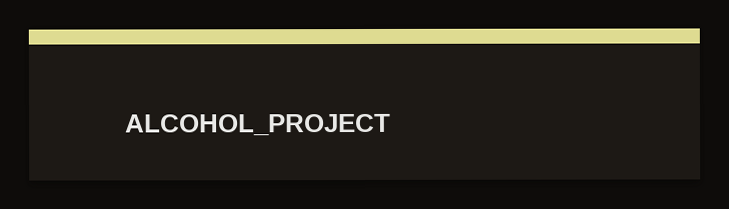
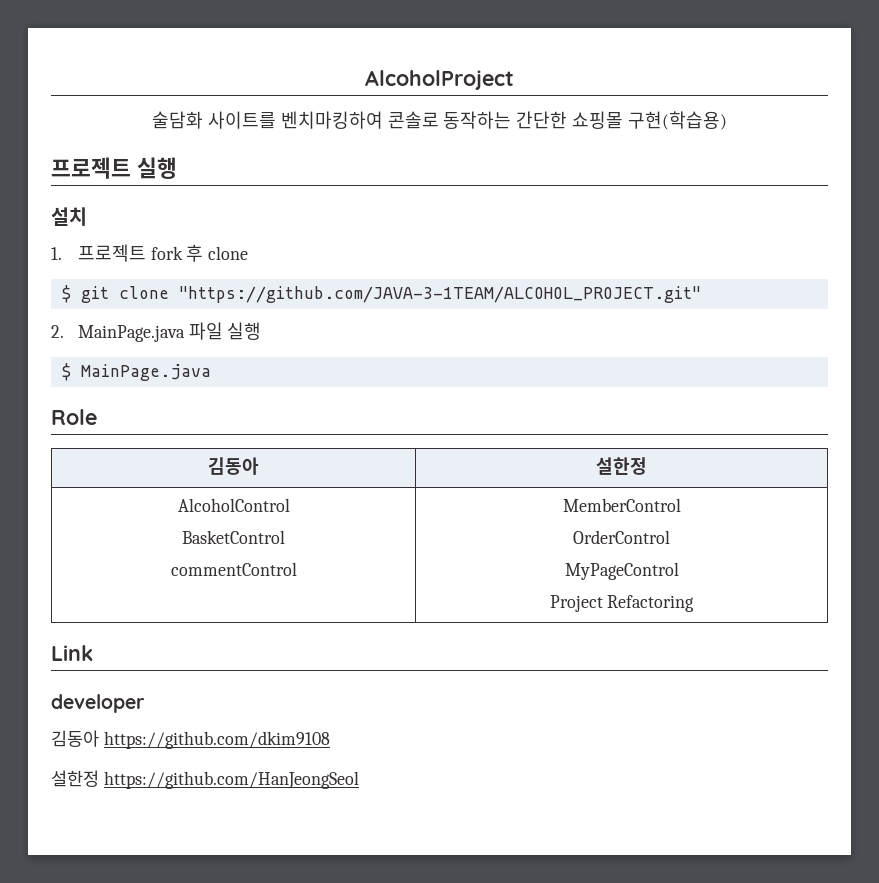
[125,113,391,136] ALCOHOL_PROJECT -> [365,70,514,90] [151,111,728,130] [51,157,177,179] [51,207,87,226] [51,244,249,262] [61,285,701,303] [51,322,262,342] [61,363,211,381] [51,409,97,425] [208,457,259,475] [596,457,647,475] [177,498,290,512] [182,530,285,544] [170,562,297,576] [562,498,681,512] [573,530,670,544] [564,562,679,580] [549,595,695,612] [51,645,93,661] [51,694,145,713] [51,730,330,749] [51,770,359,789] AlcoholProject // 술담화 사이트를 벤치마킹하여 콘솔로 동작하는 간단한 쇼핑몰 구현(학습용) // 프로젝트 실행 // 설치 // 1. 프로젝트 fork 후 clone // $ git clone "https://github.com/JAVA-3-1TEAM/ALCOHOL_PROJECT.git" // 2. MainPage.java 파일 실행 // $ MainPage.java // Role // 김동아 | 설한정 // AlcoholControl // BasketControl // commentControl | MemberControl // OrderControl // MyPageControl // Project Refactoring // Link // developer // 김동아 https://github.com/dkim9108 // 설한정 https://github.com/HanJeongSeol

